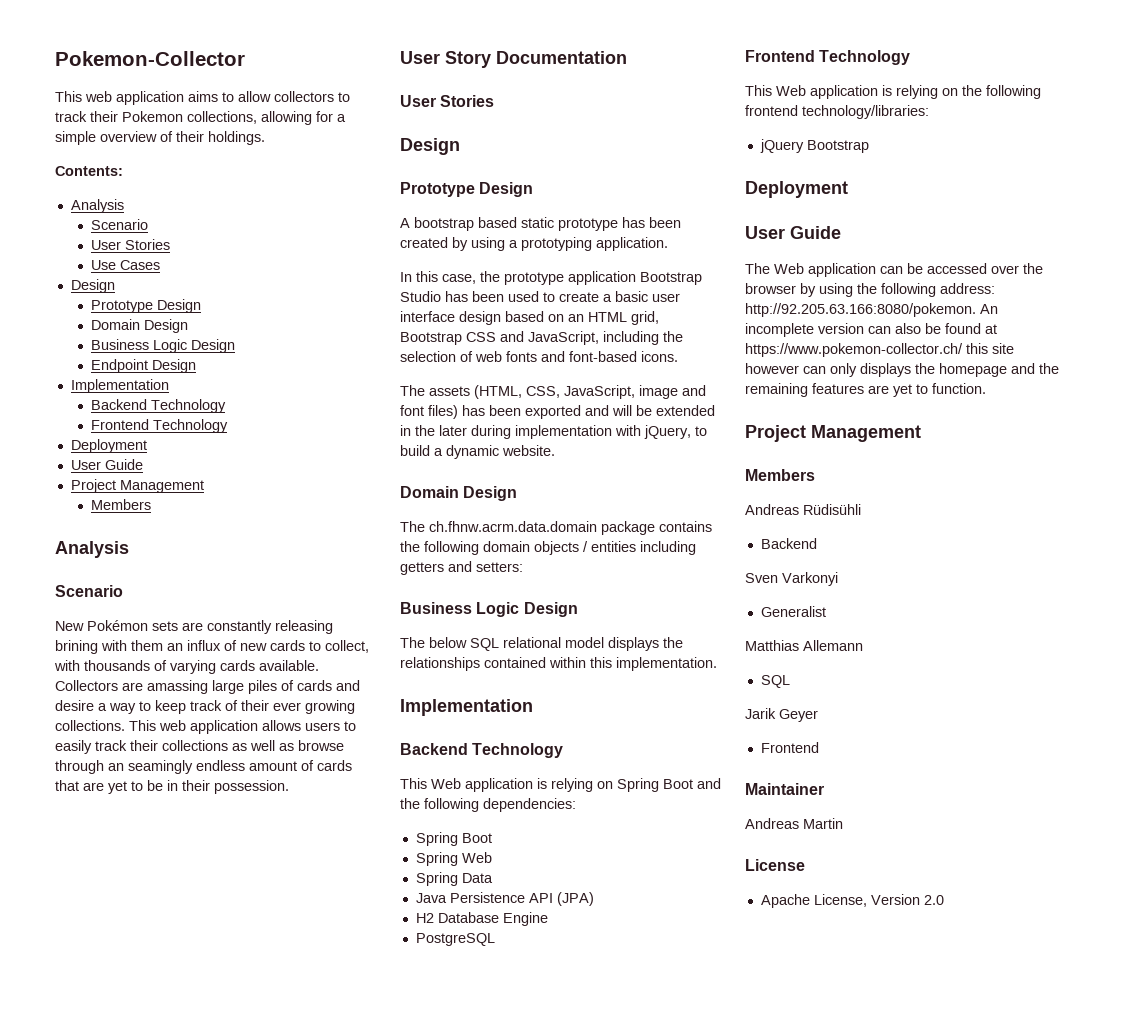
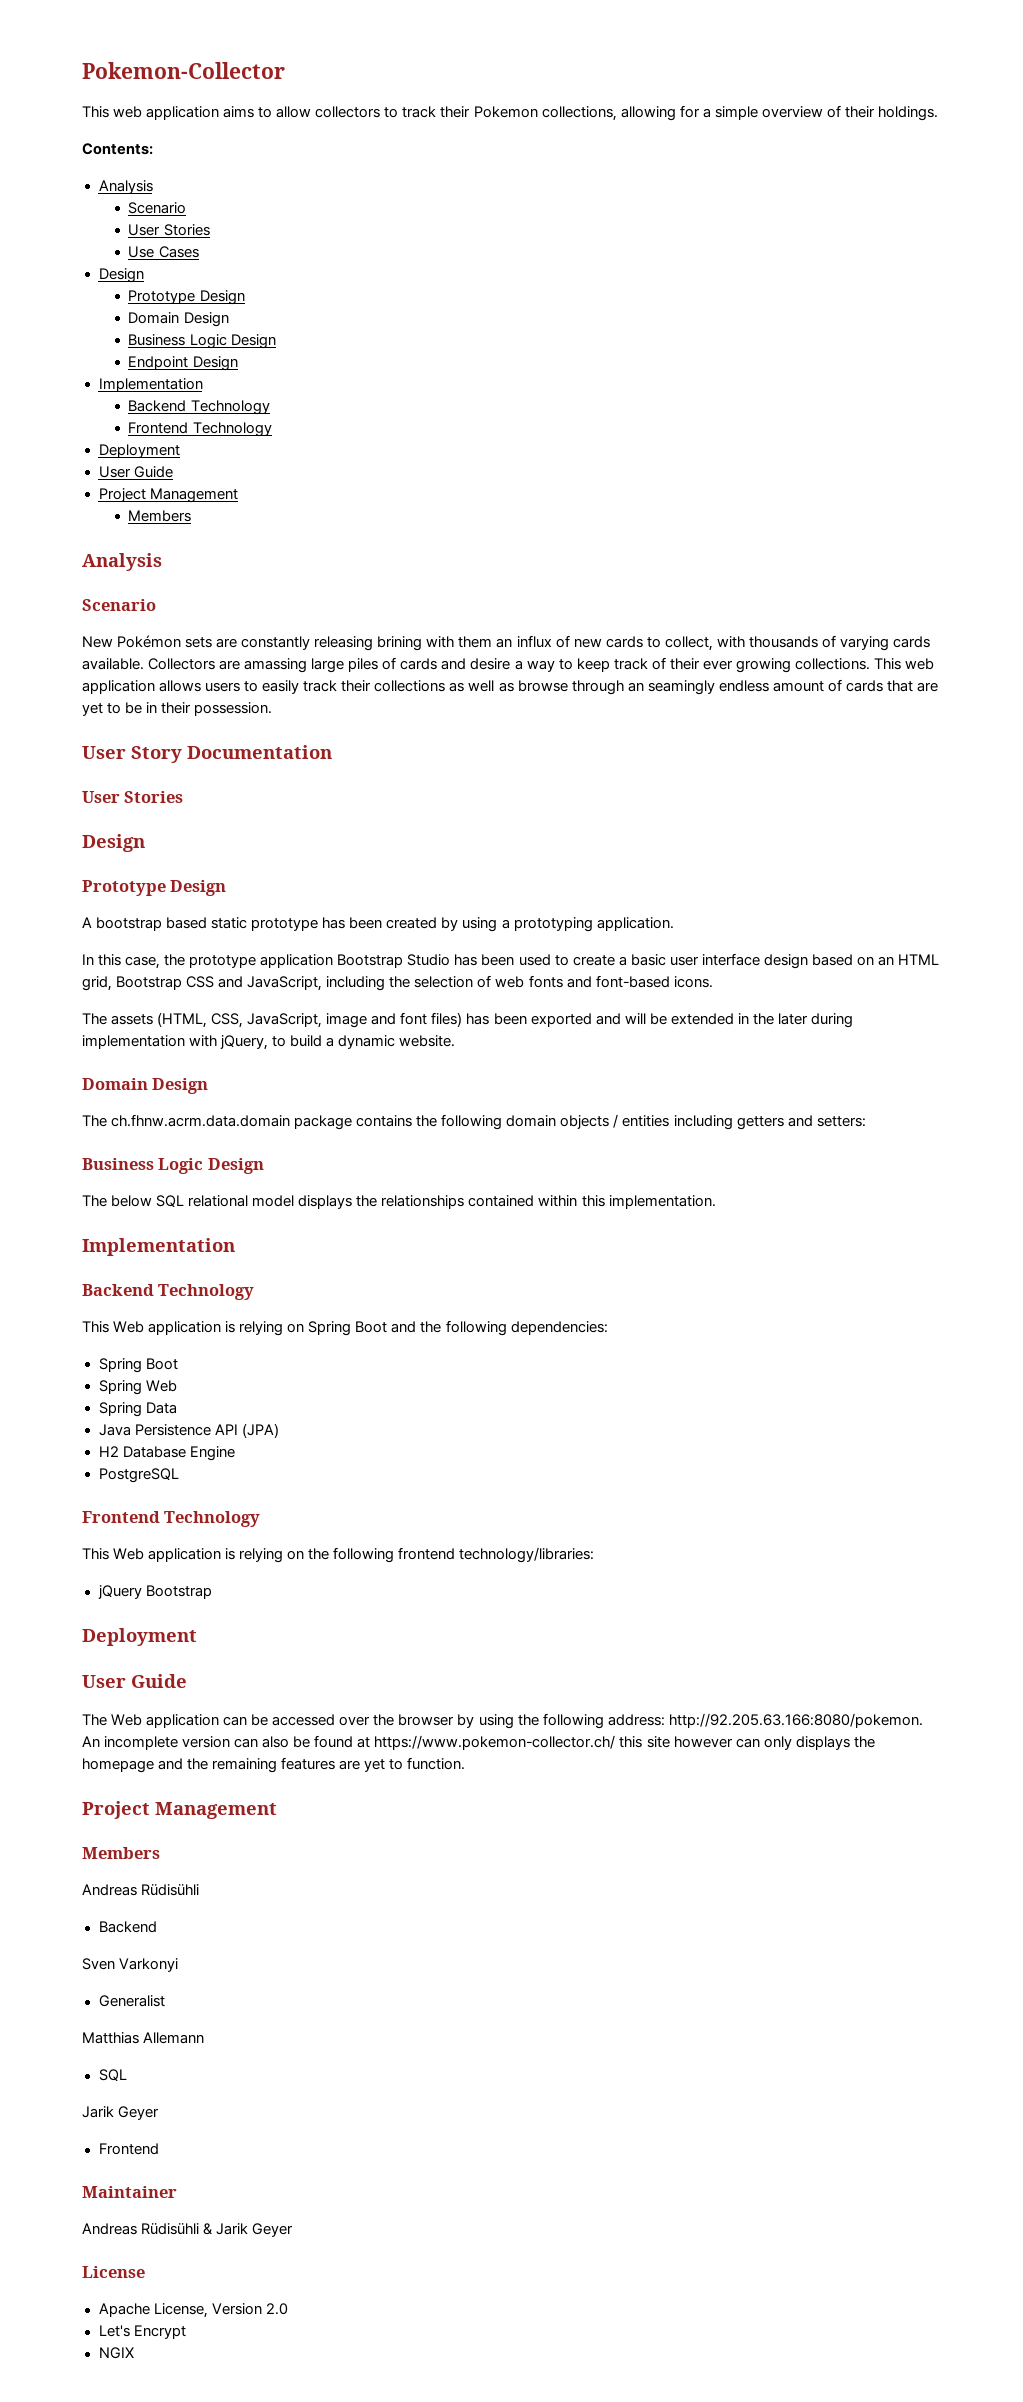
[803,818,843,829] Martin -> [141,2223,294,2237] Rüdisühli & Jarik Geyer
(944, 900) none -> [98,2325,186,2339] [98,2347,134,2359] // Let's Encrypt // NGIX

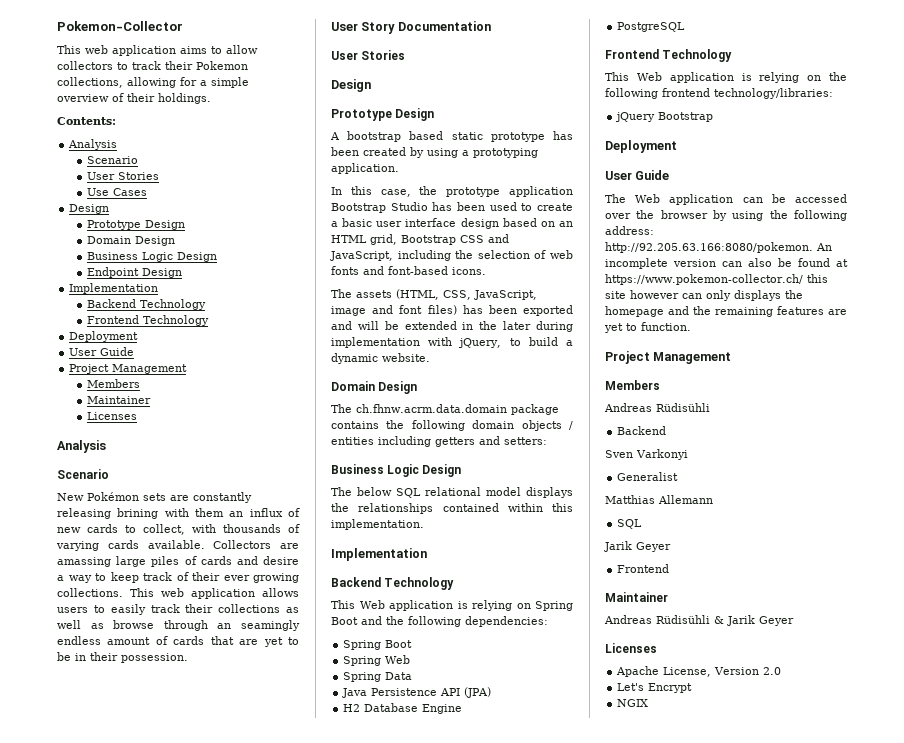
(192, 516) none -> [87,396,152,404] [87,412,138,420] // Maintainer // Licenses
[82,2266,145,2278] License -> [605,643,657,653] Licenses

